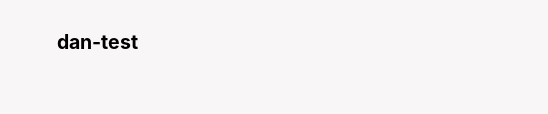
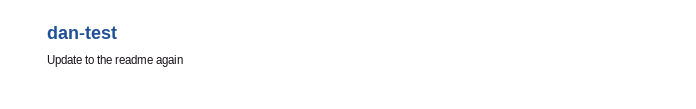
(138, 41) none -> [47,55,184,67] // Update to the readme again

